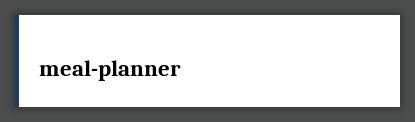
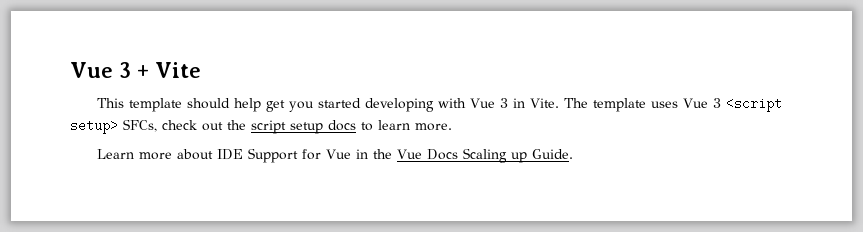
[39,60,181,81] meal-planner -> [70,62,201,78] [96,97,782,112] [70,119,452,134] [96,148,573,163] Vue 3 + Vite // This template should help get you started developing with Vue 3 in Vite. The template uses Vue 3 <script setup> SFCs, check out the script setup docs to learn more. // Learn more about IDE Support for Vue in the Vue Docs Scaling up Guide.

